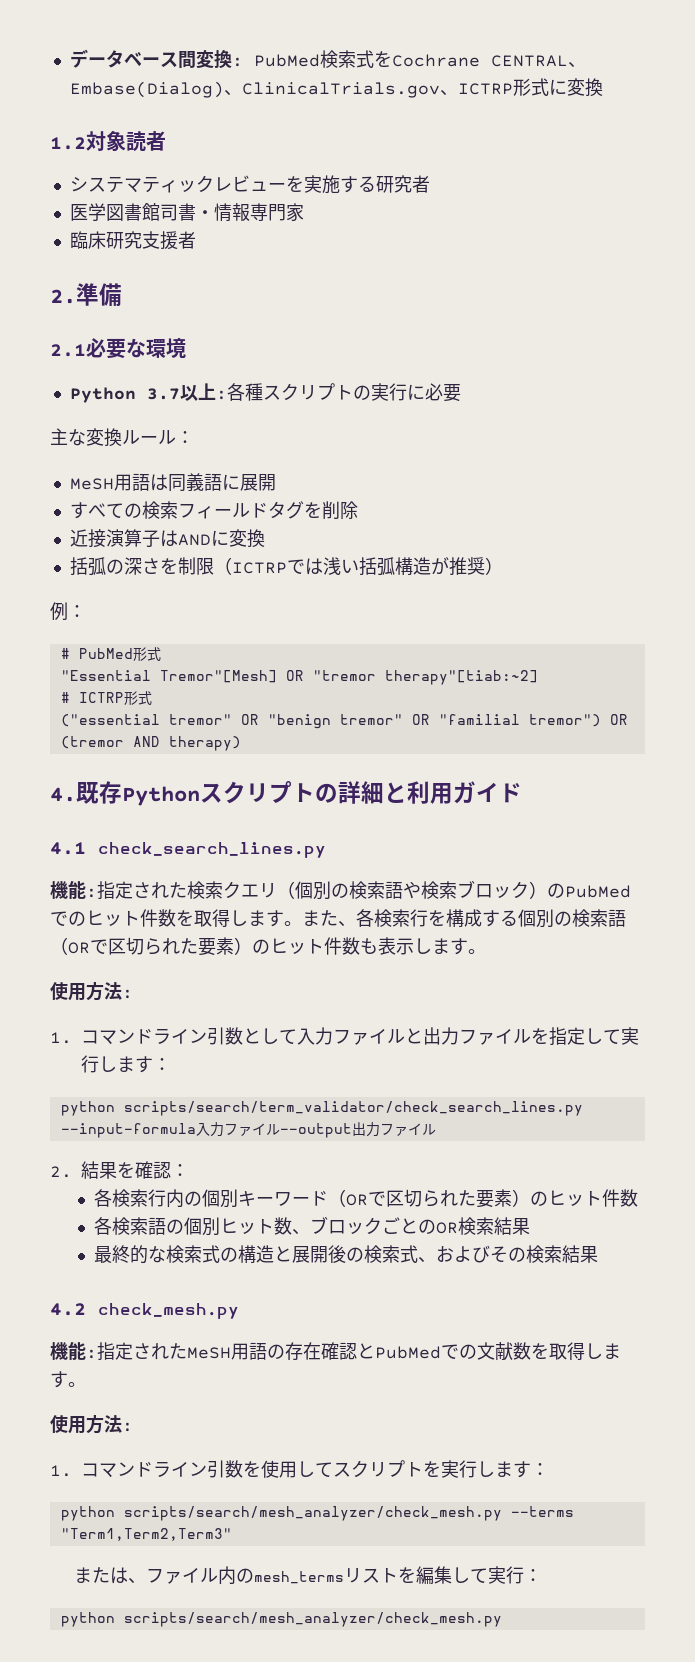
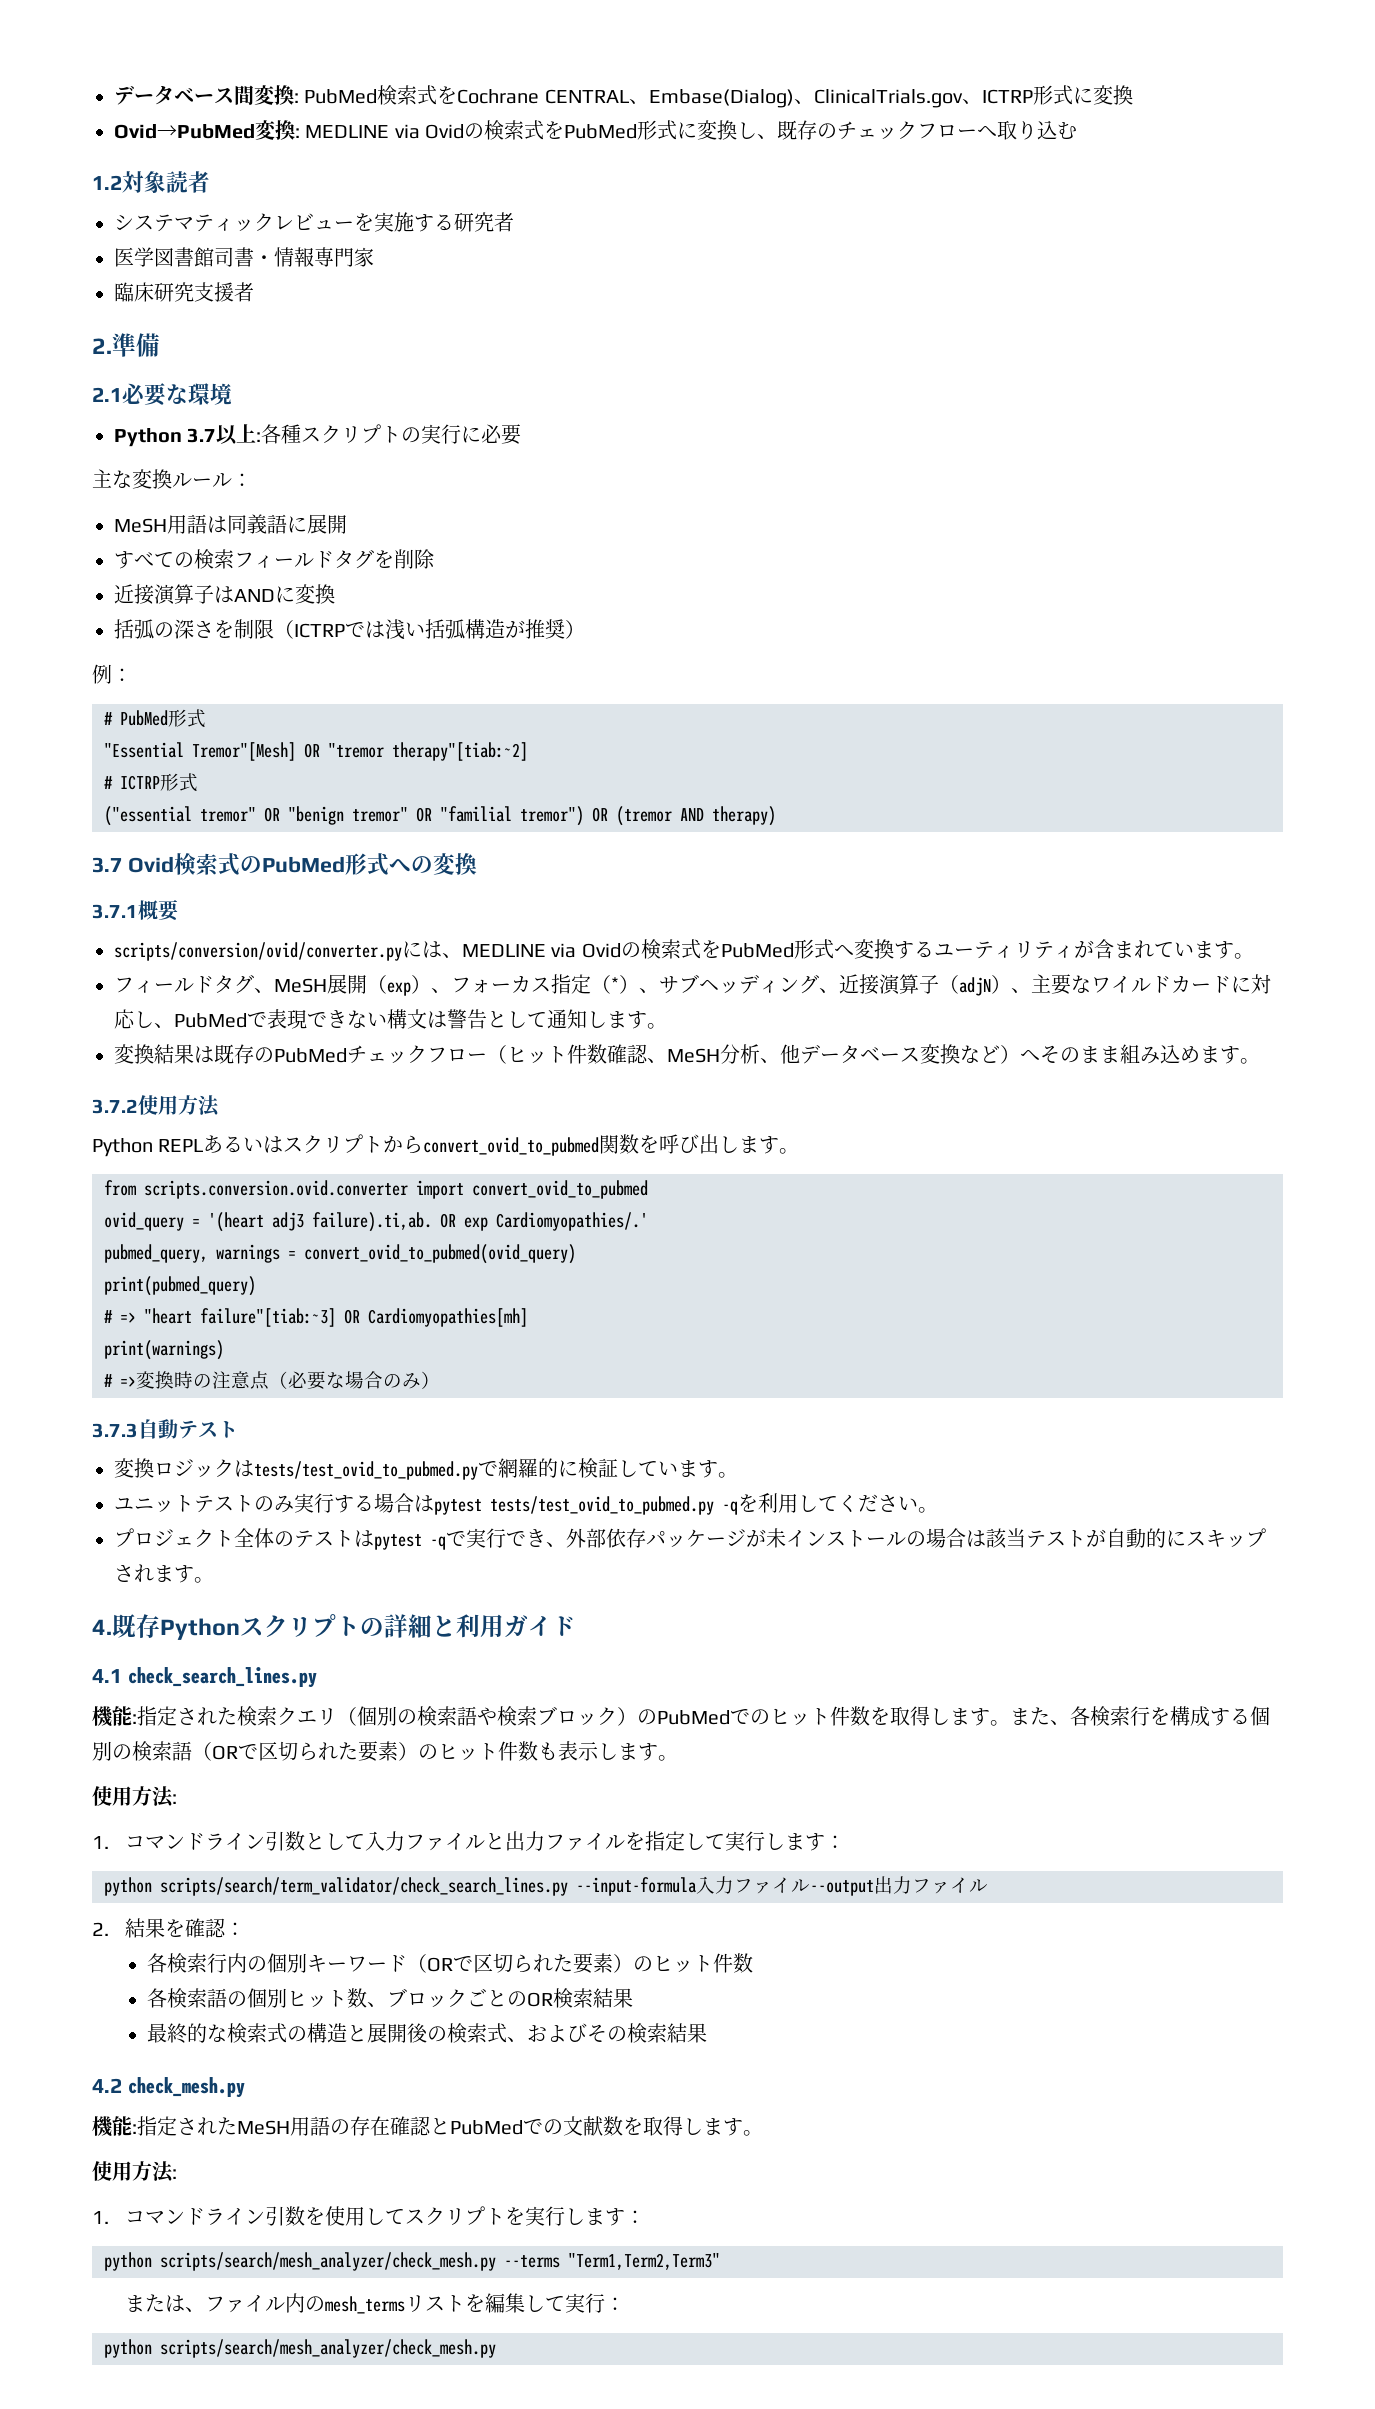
(603, 87) none -> [114,120,1078,140] // Ovid→PubMed変換: MEDLINE via Ovidの検索式をPubMed形式に変換し、既存のチェックフローへ取り込む
(241, 743) none -> [92,853,477,876] [92,900,179,921] [114,939,1254,961] [114,974,1271,996] [114,1009,667,1029] [114,1044,1260,1064] [92,1095,220,1117] [92,1134,800,1157] [104,1180,648,1199] [104,1212,648,1232] [104,1244,576,1264] [104,1276,256,1296] [104,1308,528,1327] [104,1340,224,1360] [104,1371,440,1390] [92,1419,238,1439] [114,1458,738,1480] [114,1493,938,1515] [114,1528,1266,1550] [114,1564,214,1583] // 3.7 Ovid検索式のPubMed形式への変換 // 3.7.1概要 // scripts/conversion/ovid/converter.pyには、MEDLINE via Ovidの検索式をPubMed形式へ変換するユーティリティが含まれています。 // フィールドタグ、MeSH展開（exp）、フォーカス指定（*）、サブヘッディング、近接演算子（adjN）、主要なワイルドカードに対応し、PubMedで表現できない構文は警告として通知します。 // 変換結果は既存のPubMedチェックフロー（ヒット件数確認、MeSH分析、他データベース変換など）へそのまま組み込めます。 // 3.7.2使用方法 // Python REPLあるいはスクリプトからconvert_ovid_to_pubmed関数を呼び出します。 // from scripts.conversion.ovid.converter import convert_ovid_to_pubmed // ovid_query = '(heart adj3 failure).ti,ab. OR exp Cardiomyopathies/.' // pubmed_query, warnings = convert_ovid_to_pubmed(ovid_query) // print(pubmed_query) // # => "heart failure"[tiab:~3] OR Cardiomyopathies[mh] // print(warnings) // # =>変換時の注意点（必要な場合のみ） // 3.7.3自動テスト // 変換ロジックはtests/test_ovid_to_pubmed.pyで網羅的に検証しています。 // ユニットテストのみ実行する場合はpytest tests/test_ovid_to_pubmed.py -qを利用してください。 // プロジェクト全体のテストはpytest -qで実行でき、外部依存パッケージが未インストールの場合は該当テストが自動的にスキップされます。

